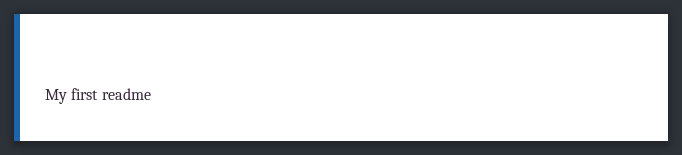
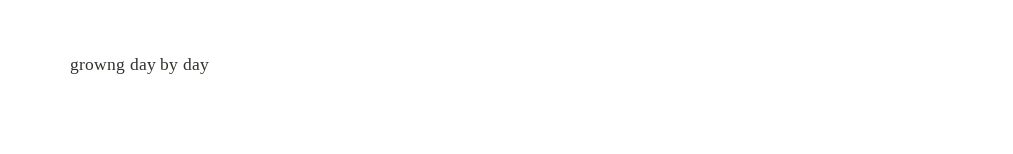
[45,88,151,104] My first readme -> [70,58,210,74] growng day by day

